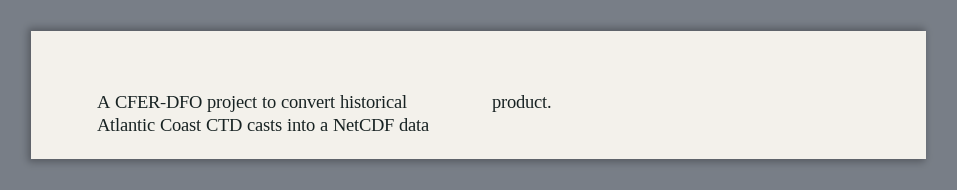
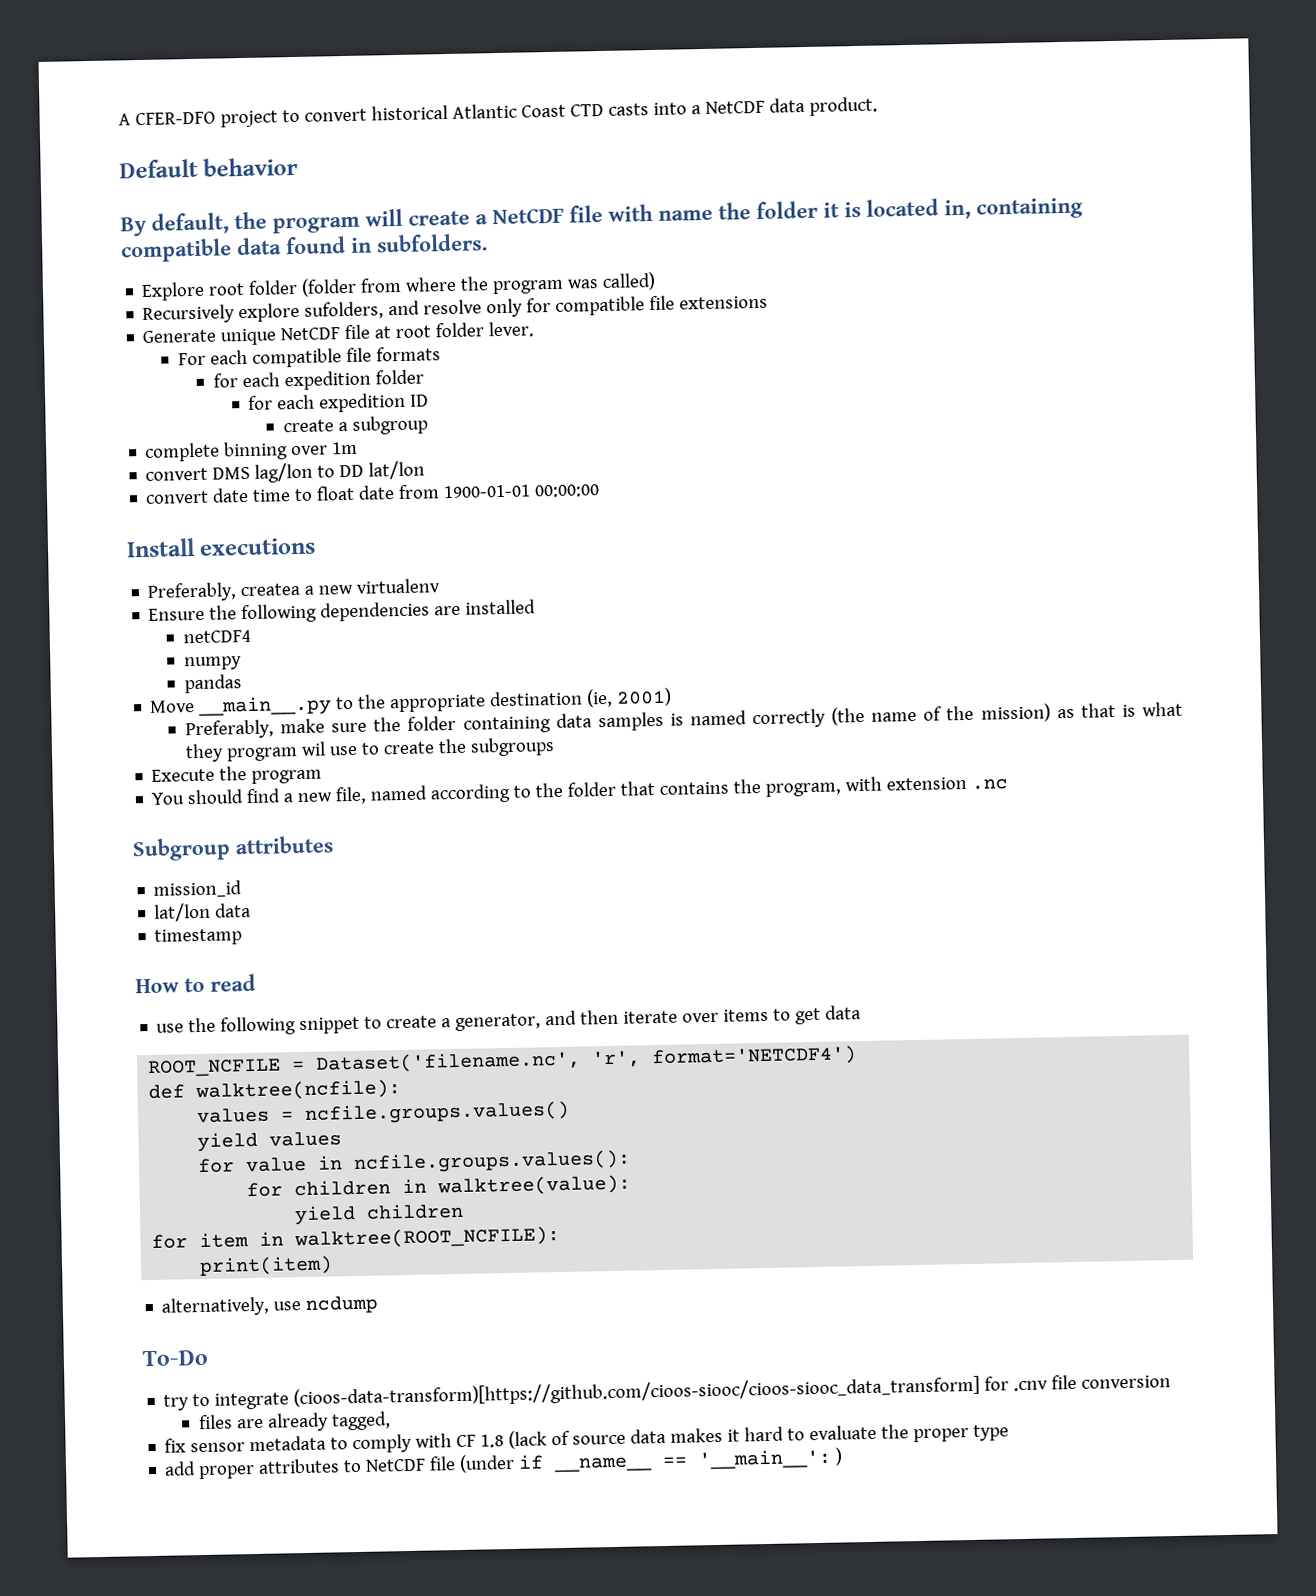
(552, 103) none -> [119,156,299,179] [120,197,1083,237] [120,233,488,263] [141,271,657,301] [142,295,769,324] [142,321,535,346] [178,346,442,368] [212,369,424,391] [248,392,430,413] [283,415,429,435] [144,441,359,462] [145,460,426,483] [145,484,601,504] [126,537,317,558] [147,578,441,602] [148,599,537,624] [183,629,252,644] [184,656,243,671] [184,674,243,694] [150,687,673,717] [185,701,1183,740] [185,737,556,763] [151,766,323,784] [151,776,1009,805] [132,835,334,862] [153,880,243,898] [153,902,252,922] [154,928,243,946] [135,973,256,994] [156,1005,862,1036] [148,1045,858,1078] [148,1079,402,1102] [196,1100,571,1125] [197,1131,343,1153] [197,1149,632,1175] [246,1174,632,1198] [294,1202,465,1226] [151,1225,561,1250] [199,1255,334,1277] [161,1295,380,1317] [142,1349,208,1367] [163,1374,1172,1411] [198,1411,392,1432] [164,1424,1010,1454] [164,1447,844,1480] // Default behavior // By default, the program will create a NetCDF file with name the folder it is located in, containing compatible data found in subfolders. // Explore root folder (folder from where the program was called) // Recursively explore sufolders, and resolve only for compatible file extensions // Generate unique NetCDF file at root folder lever. // For each compatible file formats // for each expedition folder // for each expedition ID // create a subgroup // complete binning over 1m // convert DMS lag/lon to DD lat/lon // convert date time to float date from 1900-01-01 00:00:00 // Install executions // Preferably, createa a new virtualenv // Ensure the following dependencies are installed // netCDF4 // numpy // pandas // Move __main__.py to the appropriate destination (ie, 2001) // Preferably, make sure the folder containing data samples is named correctly (the name of the mission) as that is what they program wil use to create the subgroups // Execute the program // You should find a new file, named according to the folder that contains the program, with extension .nc // Subgroup attributes // mission_id // lat/lon data // timestamp // How to read // use the following snippet to create a generator, and then iterate over items to get data // ROOT_NCFILE = Dataset('filename.nc', 'r', format='NETCDF4') // def walktree(ncfile): // values = ncfile.groups.values() // yield values // for value in ncfile.groups.values(): // for children in walktree(value): // yield children // for item in walktree(ROOT_NCFILE): // print(item) // alternatively, use ncdump // To-Do // try to integrate (cioos-data-transform)[https://github.com/cioos-siooc/cioos-siooc_data_transform] for .cnv file conversion // files are already tagged, // fix sensor metadata to comply with CF 1.8 (lack of source data makes it hard to evaluate the proper type // add proper attributes to NetCDF file (under if __name__ == '__main__': )

